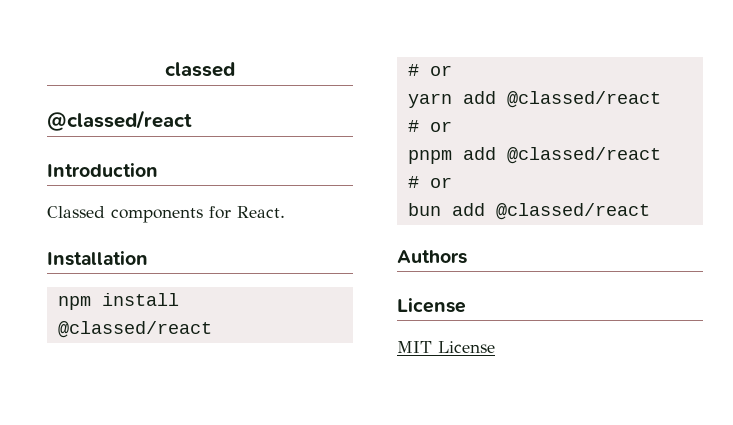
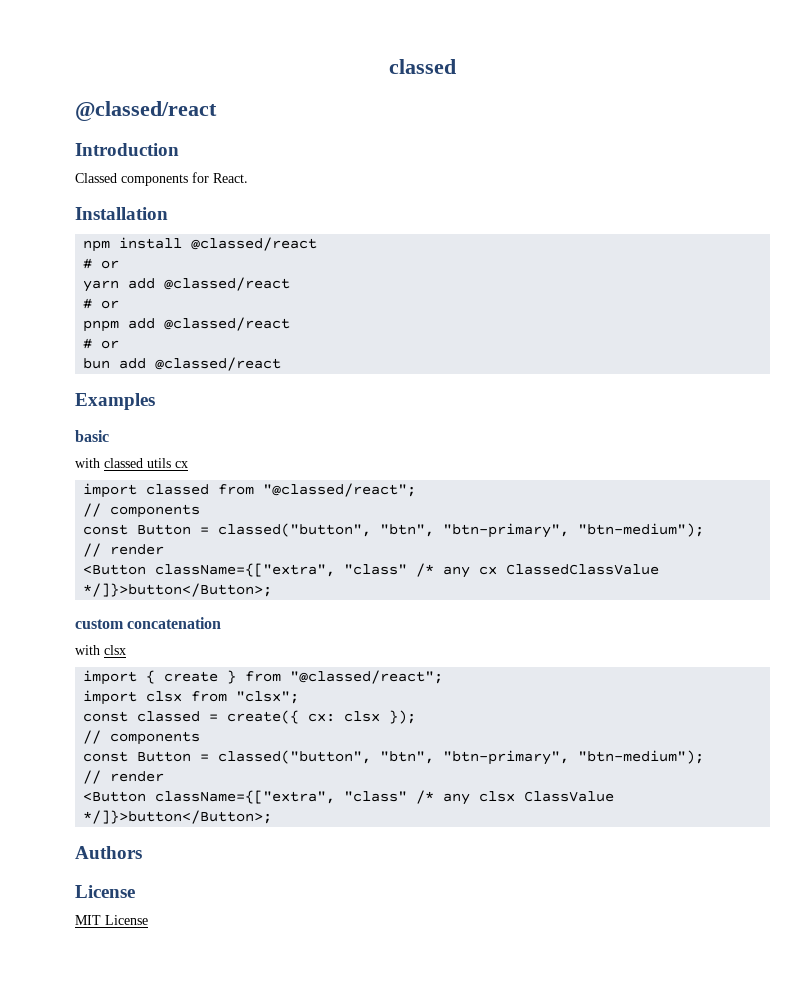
(650, 211) none -> [75,393,155,410] [75,430,109,442] [75,458,188,468] [83,483,417,498] [83,503,201,518] [83,523,705,538] [83,543,165,557] [83,563,660,578] [83,583,273,597] [75,617,222,629] [75,645,126,655] [83,670,444,685] [83,690,300,705] [83,710,417,724] [83,730,201,745] [83,750,705,765] [83,770,165,784] [83,790,615,805] [83,810,273,824] // Examples // basic // with classed utils cx // import classed from "@classed/react"; // // components // const Button = classed("button", "btn", "btn-primary", "btn-medium"); // // render // <Button className={["extra", "class" /* any cx ClassedClassValue */]}>button</Button>; // custom concatenation // with clsx // import { create } from "@classed/react"; // import clsx from "clsx"; // const classed = create({ cx: clsx }); // // components // const Button = classed("button", "btn", "btn-primary", "btn-medium"); // // render // <Button className={["extra", "class" /* any clsx ClassValue */]}>button</Button>;

